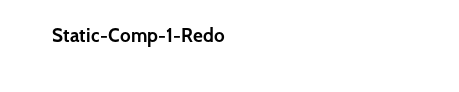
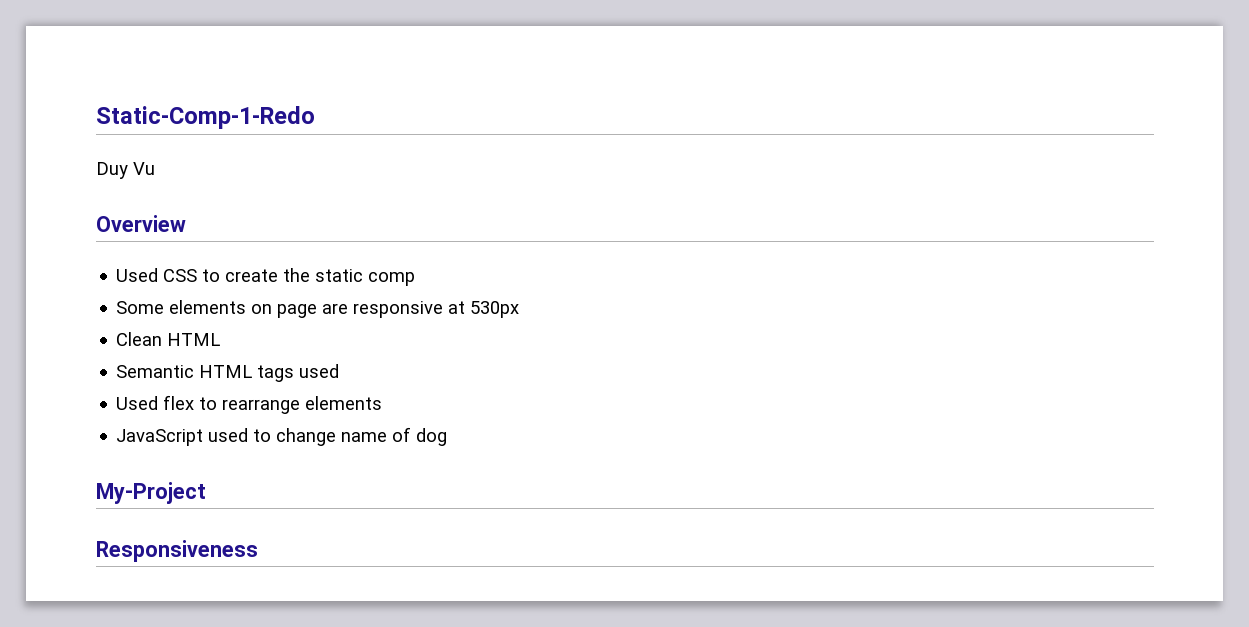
(225, 37) none -> [96,162,155,179] [96,215,186,232] [116,268,416,286] [116,300,520,318] [116,332,221,346] [116,364,340,382] [116,395,383,414] [116,427,448,446] [96,482,206,504] [96,540,258,562] // Duy Vu // Overview // Used CSS to create the static comp // Some elements on page are responsive at 530px // Clean HTML // Semantic HTML tags used // Used flex to rearrange elements // JavaScript used to change name of dog // My-Project // Responsiveness

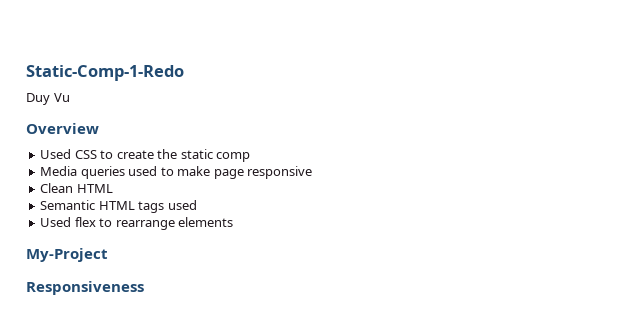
[116,300,349,318] Some elements on page are -> [40,166,244,179] Media queries used to make page
[448,301,520,318] at 530px -> (313, 172) none
[116,427,448,446] // JavaScript used to change name of dog -> (234, 222) none

